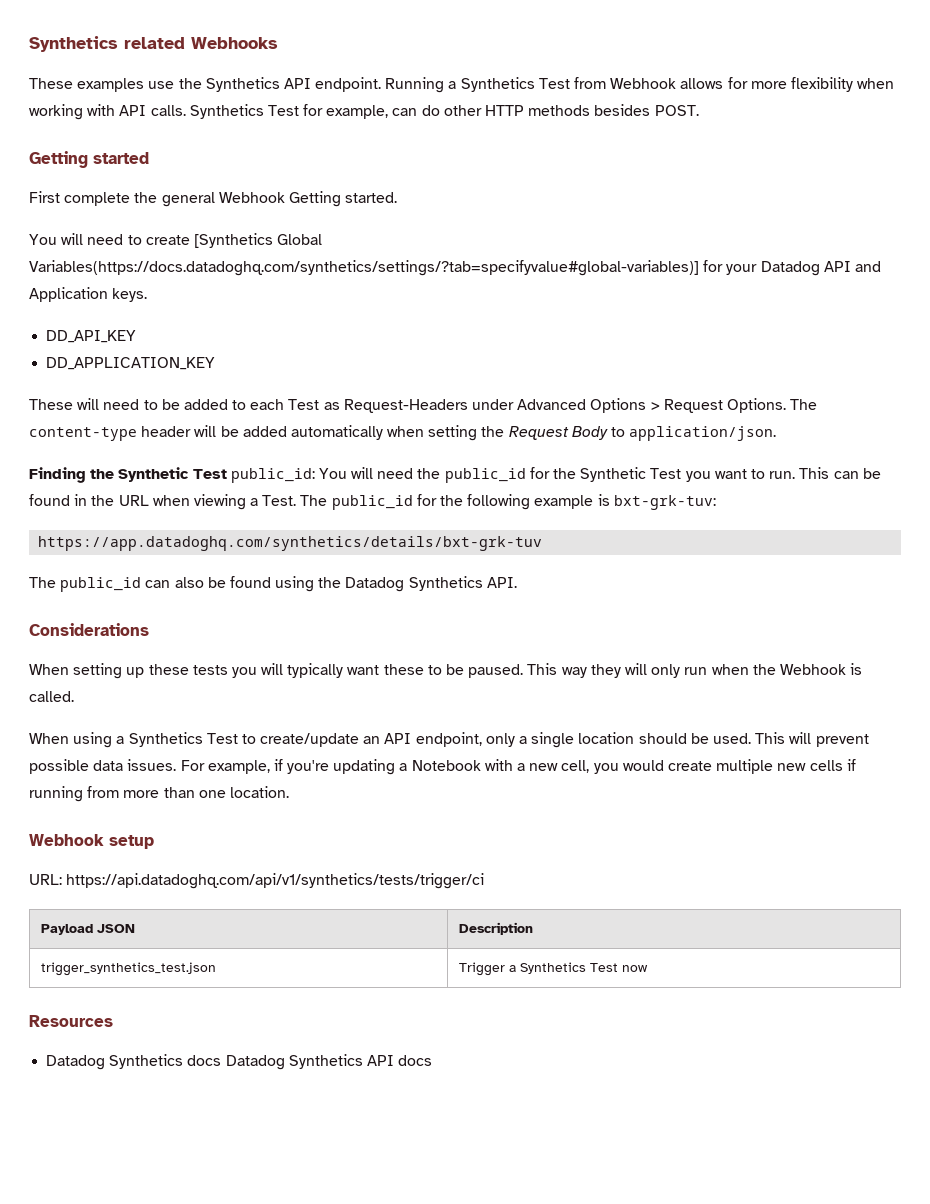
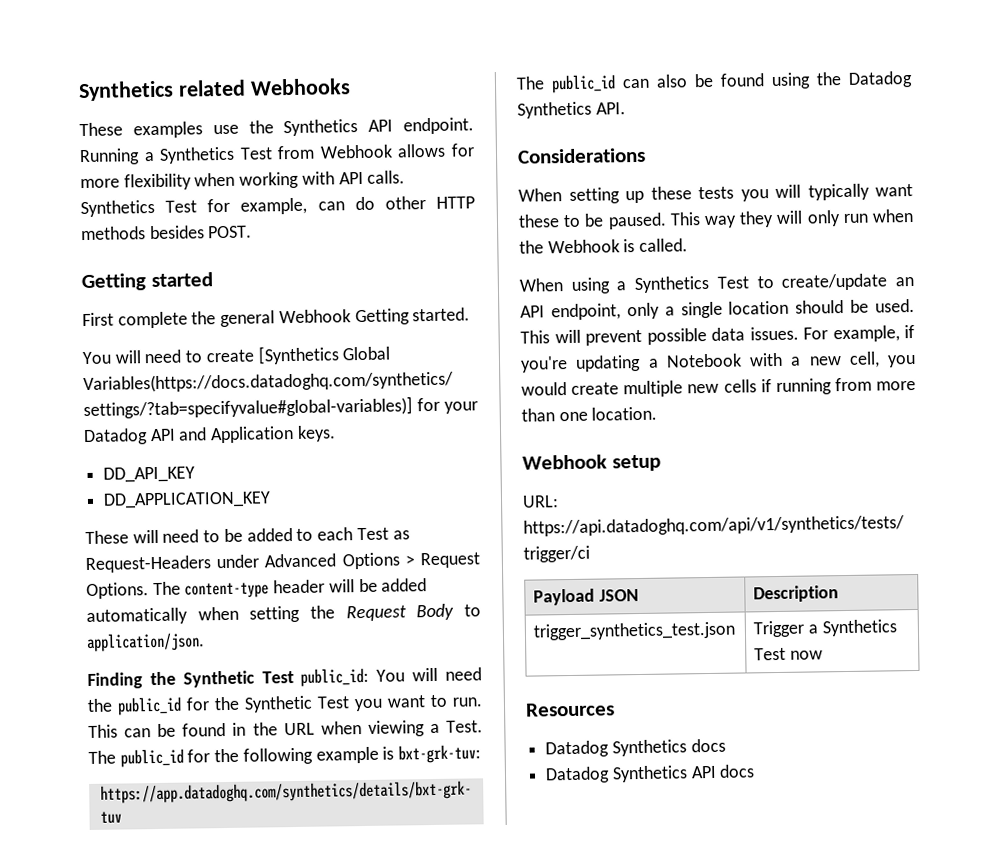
(222, 1060) none -> (726, 745) //

